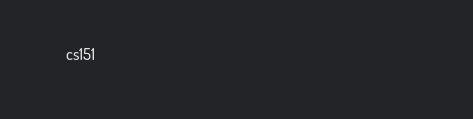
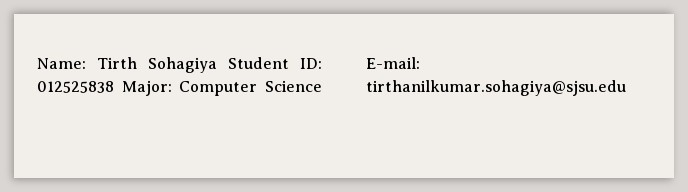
[66,48,95,60] cs151 -> [37,57,322,73] [37,80,323,96] [366,57,420,69] [366,80,626,96] Name: Tirth Sohagiya Student ID: 012525838 Major: Computer Science E-mail: tirthanilkumar.sohagiya@sjsu.edu

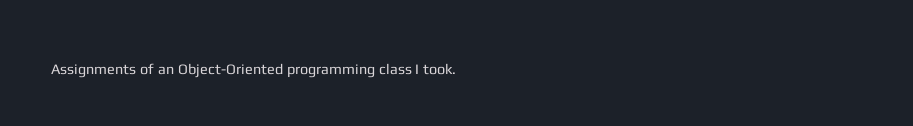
[37,57,322,73] [37,80,323,96] [366,57,420,69] [366,80,626,96] Name: Tirth Sohagiya Student ID: 012525838 Major: Computer Science E-mail: tirthanilkumar.sohagiya@sjsu.edu -> [51,63,457,78] Assignments of an Object-Oriented programming class I took.

